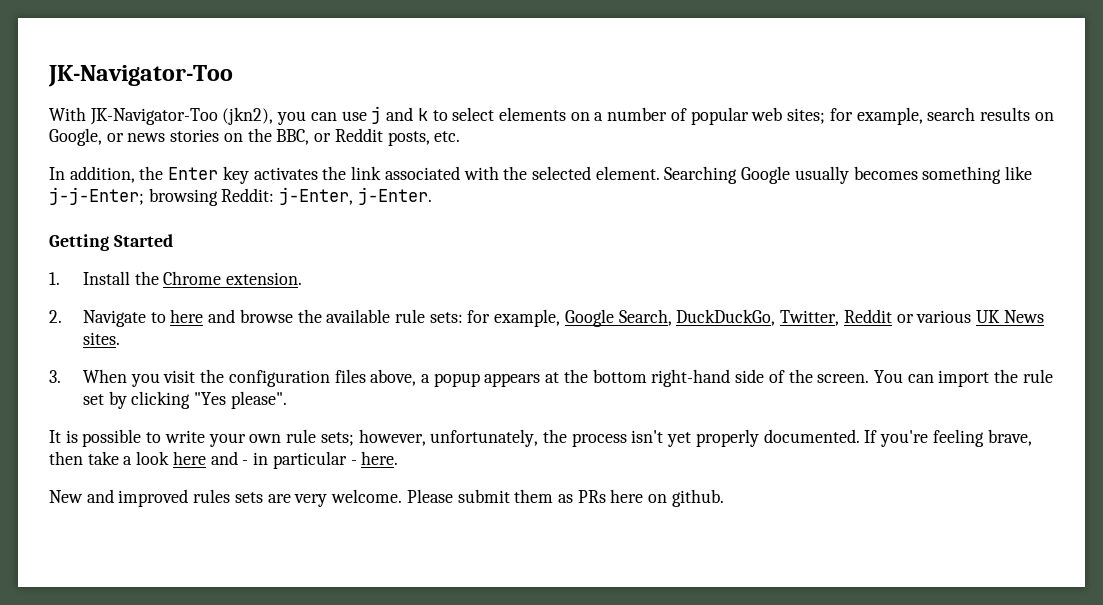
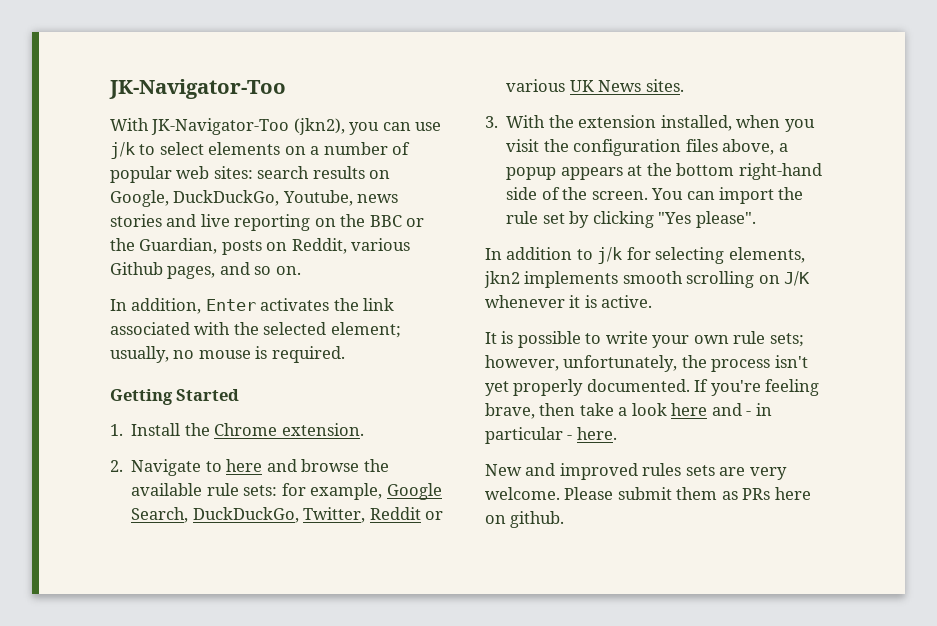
[371,106,428,124] j and k -> [110,142,135,159] j/k
[787,107,923,125] sites; for example, -> [213,166,253,179] sites:
[106,128,461,146] or news stories on the BBC, or Reddit posts, etc. -> [173,190,399,206] [110,214,425,231] [110,238,411,255] [110,262,301,279] DuckDuckGo, Youtube, news stories and live reporting on the BBC or the Guardian, posts on Reddit, various Github pages, and so on.
[139,166,249,184] the Enter key -> [205,299,256,311] Enter
[595,166,1033,184] [49,187,432,206] element. Searching Google usually becomes something like j-j-Enter; browsing Reddit: j-Enter, j-Enter. -> [330,322,401,338] [110,346,345,363] element; usually, no mouse is required.
[82,369,127,383] When -> [506,115,781,131] With the extension installed, when
(287, 400) none -> [485,247,805,264] [484,271,811,288] [485,295,653,308] // In addition to j/k for selecting elements, jkn2 implements smooth scrolling on J/K whenever it is active.

